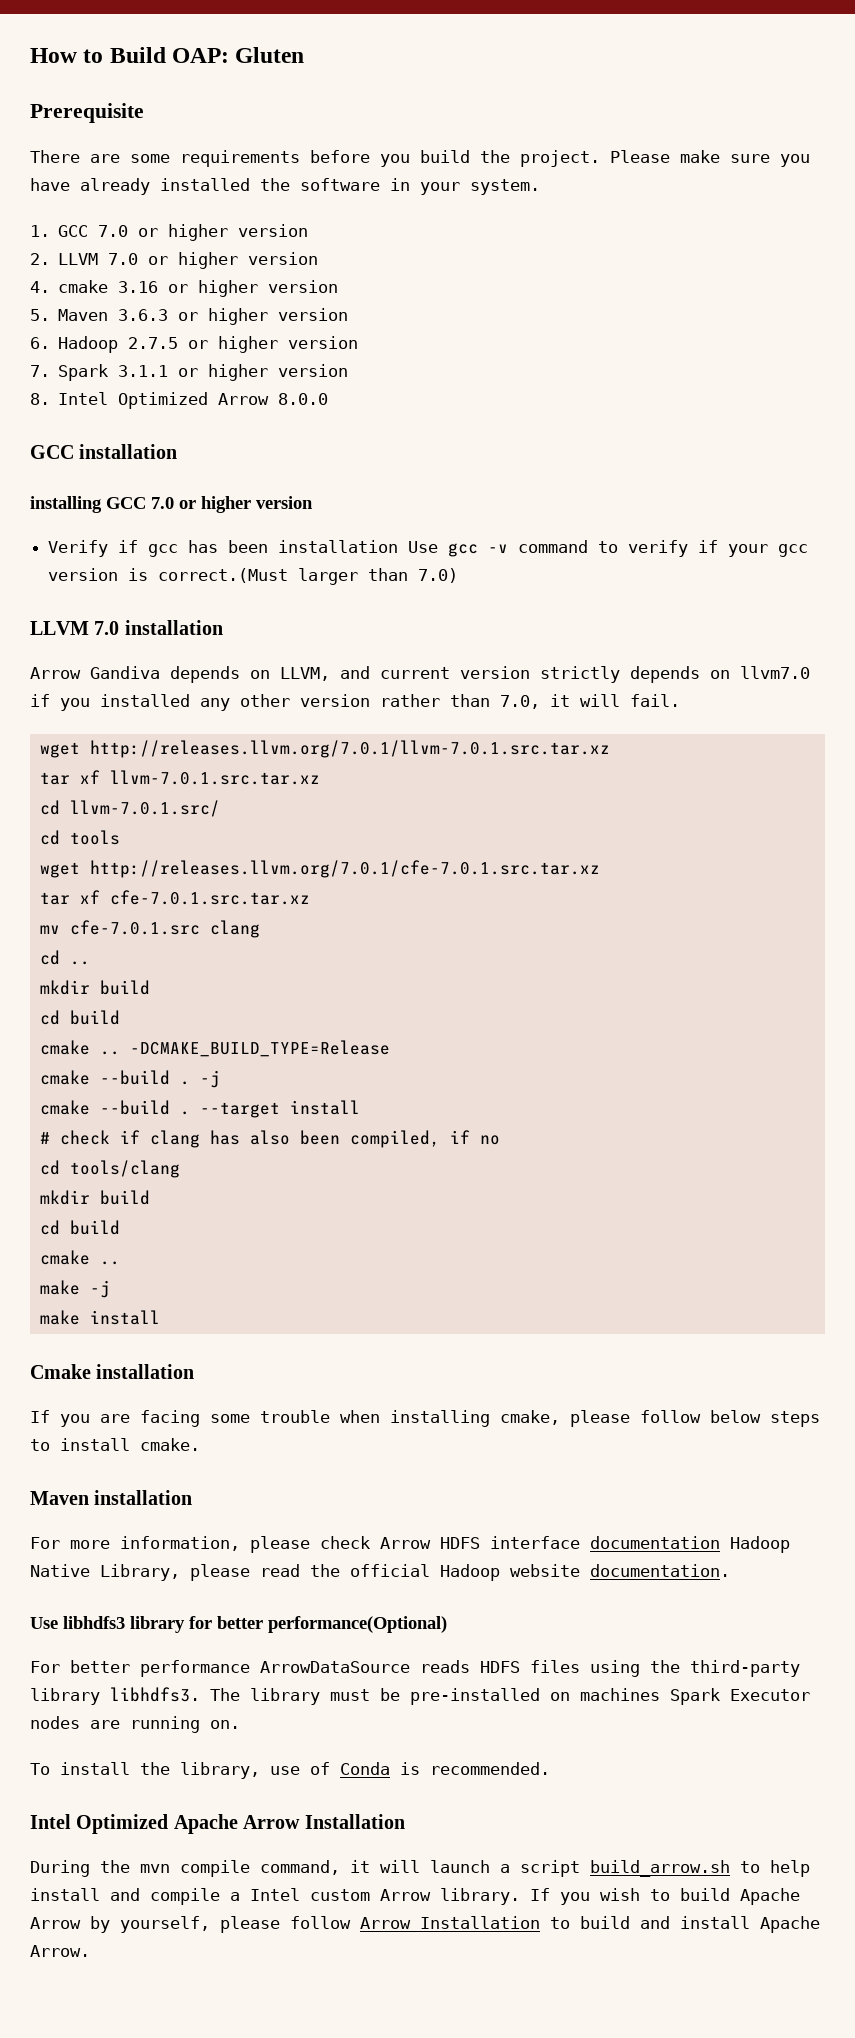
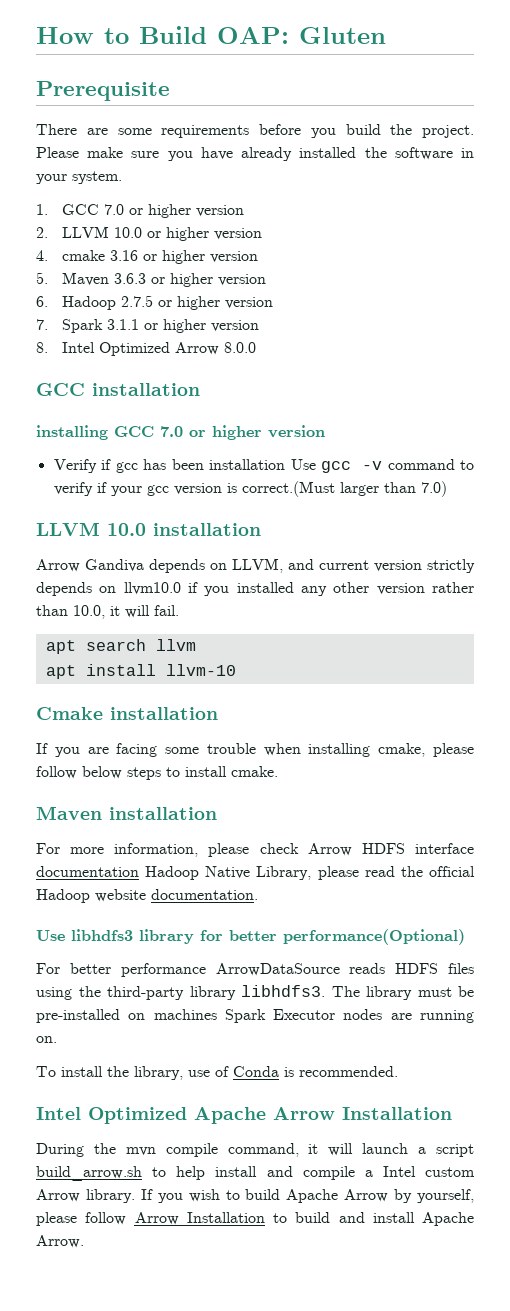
[108,253,139,265] 7.0 -> [114,227,143,238] 10.0
[94,621,120,635] 7.0 -> [107,523,146,536] 10.0
[740,666,810,679] llvm7.0 -> [123,582,181,595] llvm10.0
[500,695,540,709] 7.0, -> [73,605,105,619] 10.0,
[39,740,610,758] [39,770,320,785] [39,800,220,817] [39,830,120,845] [39,860,600,878] [39,890,310,905] [39,920,260,938] [39,950,90,965] [39,980,150,995] [39,1010,120,1025] [39,1040,390,1057] [39,1070,220,1088] [39,1100,360,1118] [39,1130,500,1148] [39,1160,180,1178] [39,1190,150,1205] [39,1220,120,1235] [39,1250,120,1265] [39,1280,110,1298] [39,1310,160,1325] wget http://releases.llvm.org/7.0.1/llvm-7.0.1.src.tar.xz // tar xf llvm-7.0.1.src.tar.xz // cd llvm-7.0.1.src/ // cd tools // wget http://releases.llvm.org/7.0.1/cfe-7.0.1.src.tar.xz // tar xf cfe-7.0.1.src.tar.xz // mv cfe-7.0.1.src clang // cd .. // mkdir build // cd build // cmake .. -DCMAKE_BUILD_TYPE=Release // cmake --build . -j // cmake --build . --target install // # check if clang has also been compiled, if no // cd tools/clang // mkdir build // cd build // cmake .. // make -j // make install -> [45,639,196,654] [45,664,236,679] apt search llvm // apt install llvm-10

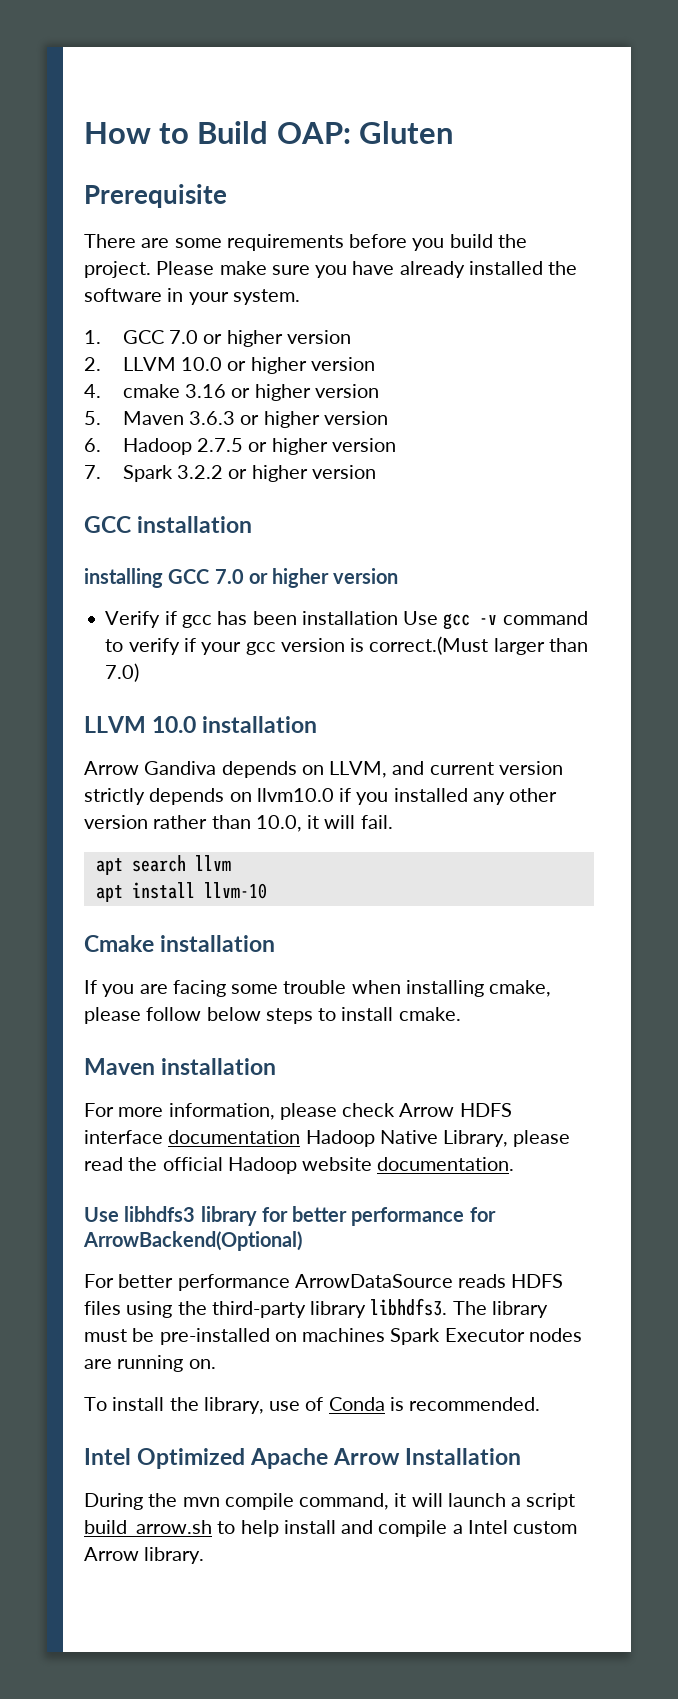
[107,319,260,333] [36,342,257,356] 3.1.1 or higher version // 8. Intel Optimized Arrow 8.0.0 -> [177,465,376,482] 3.2.2 or higher version
[283,929,465,945] performance(Optional) -> [351,1207,496,1226] [83,1231,302,1251] performance for ArrowBackend(Optional)
[140,1189,474,1203] [36,1212,474,1226] [36,1235,84,1248] If you wish to build Apache Arrow by yourself, please follow Arrow Installation to build and install Apache Arrow. -> (205, 1555) none

